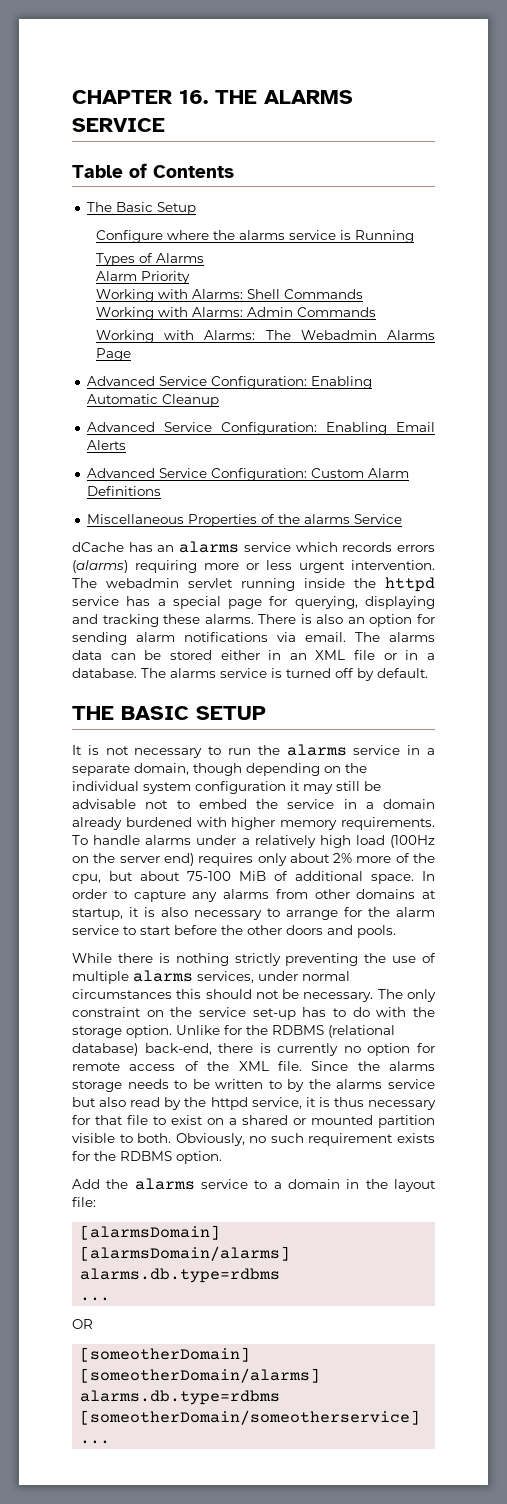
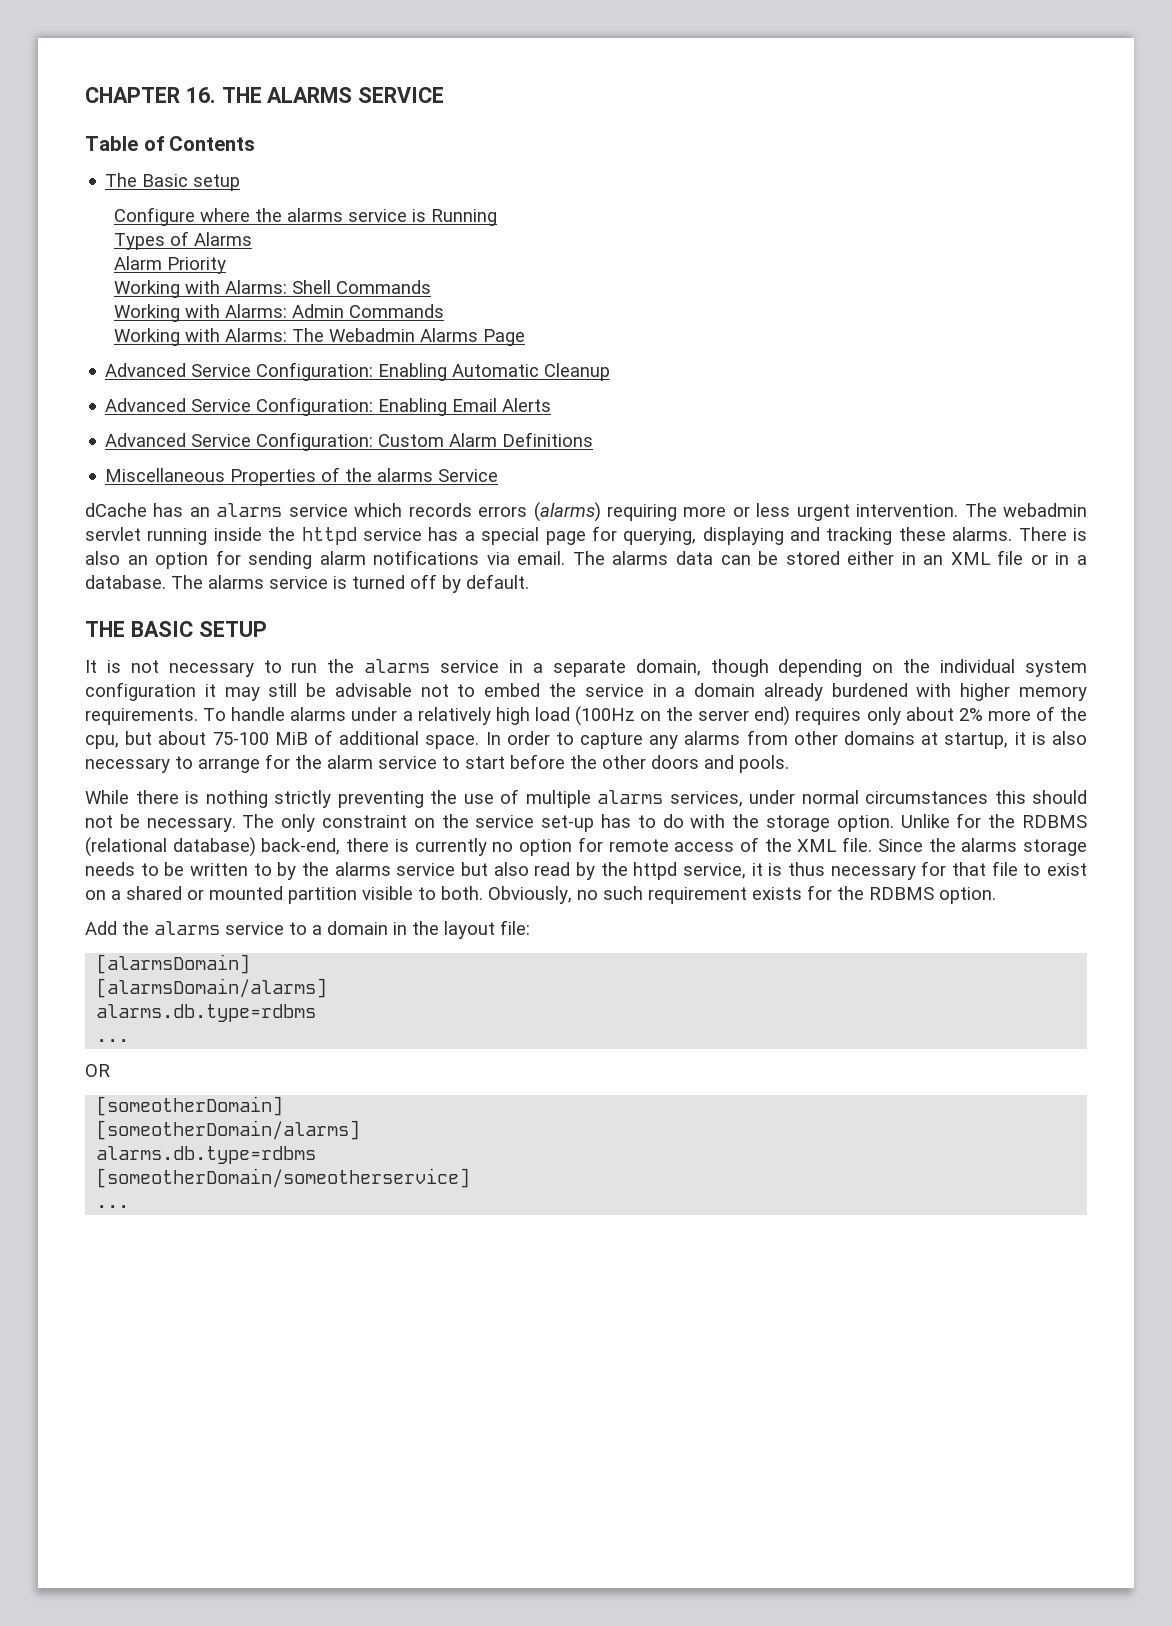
[156,202,196,215] Setup -> [193,174,241,191] setup

